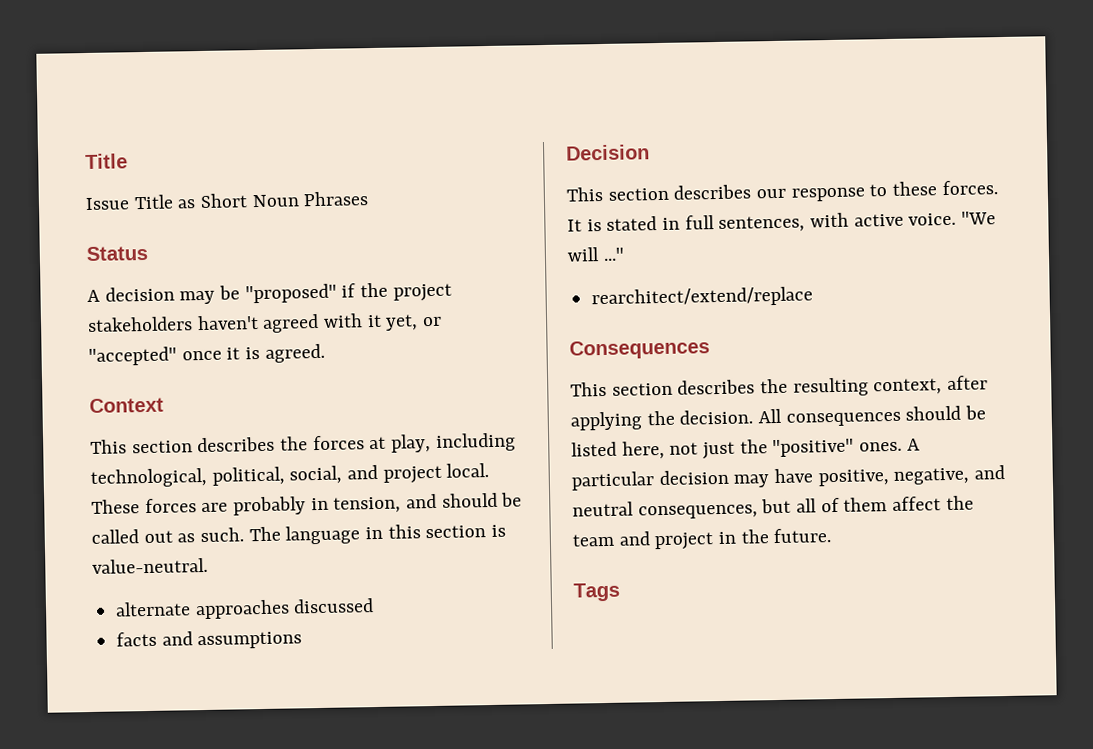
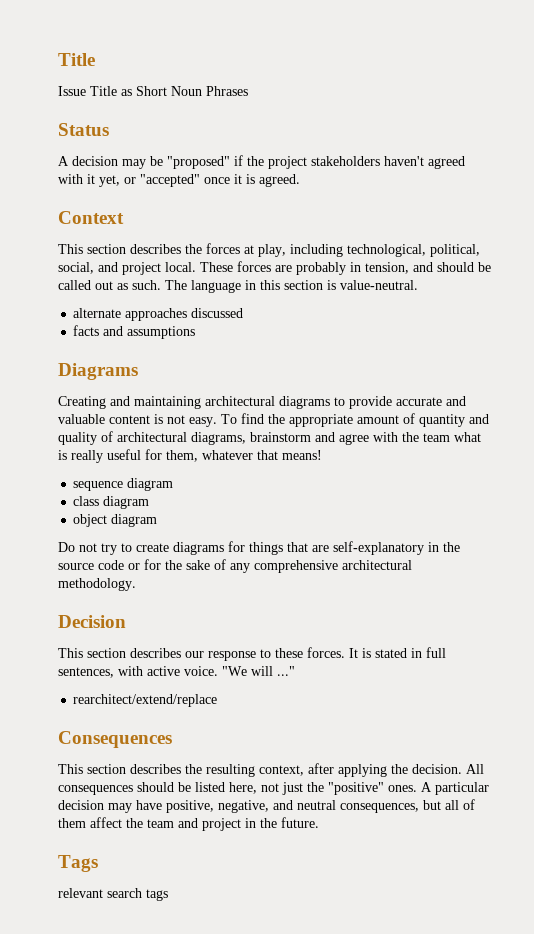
(303, 640) none -> [58,363,138,380] [58,396,466,409] [58,413,489,427] [58,431,481,445] [58,449,322,463] [73,478,174,491] [73,496,150,509] [73,514,158,527] [58,541,460,555] [58,559,412,573] [58,578,136,591] // Diagrams // Creating and maintaining architectural diagrams to provide accurate and valuable content is not easy. To find the appropriate amount of quantity and quality of architectural diagrams, brainstorm and agree with the team what is really useful for them, whatever that means! // sequence diagram // class diagram // object diagram // Do not try to create diagrams for things that are self-explanatory in the source code or for the sake of any comprehensive architectural methodology.
(620, 592) none -> [58,888,168,901] // relevant search tags

